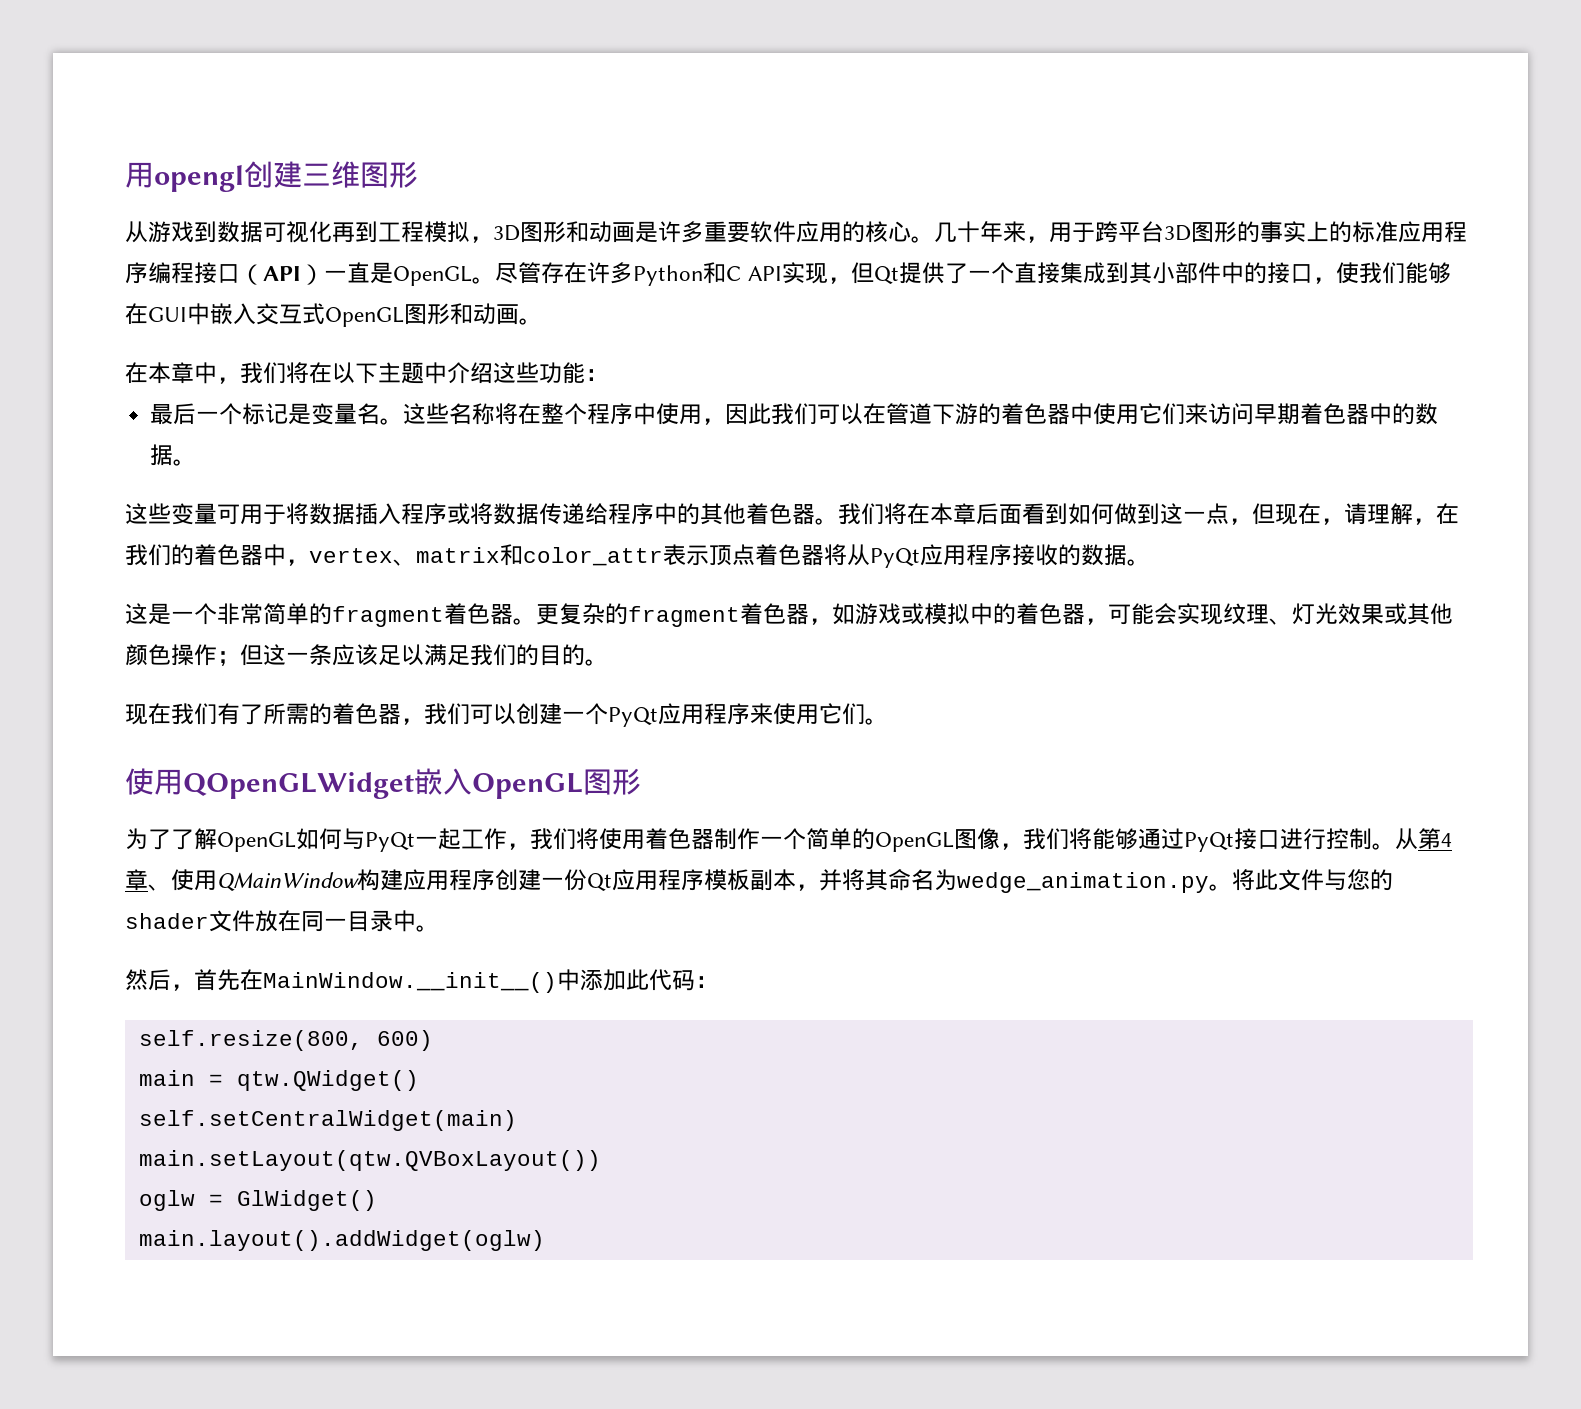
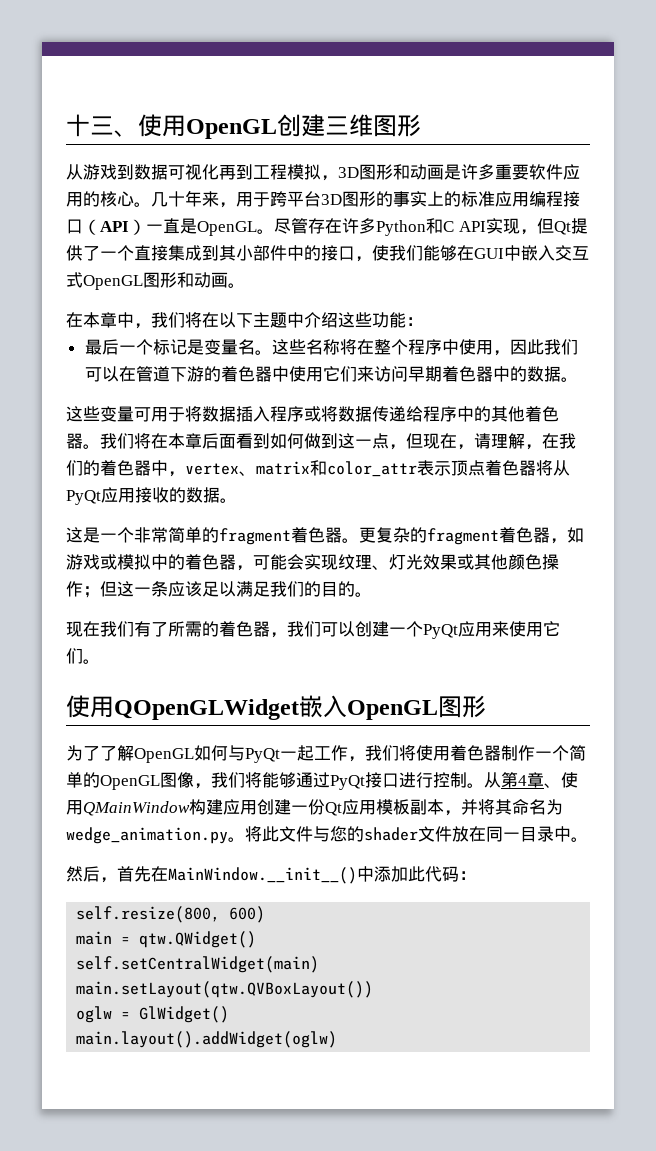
[125,162,244,192] 用opengl -> [66,114,277,139] 十三、使用OpenGL
[1444,221,1467,243] [125,262,148,284] 程序 -> (529, 199) none
[966,544,1012,566] 程序 -> (135, 495) none
[704,703,750,725] 程序 -> (492, 629) none
[449,869,495,891] 程序 -> (257, 807) none
[658,869,704,891] 程序 -> (376, 807) none

